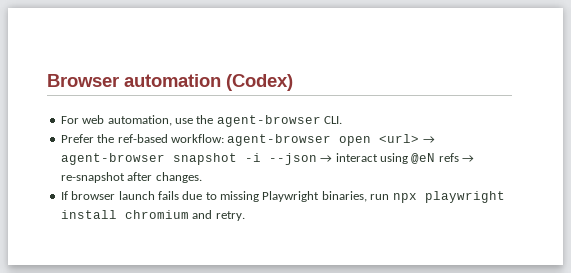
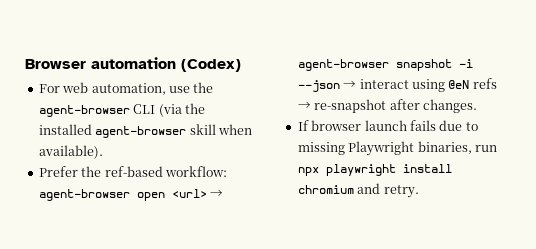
[324,116,342,124] CLI. -> [133,103,205,117] [38,124,252,138] [38,145,103,159] CLI (via the installed agent-browser skill when available).

